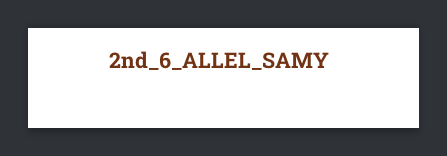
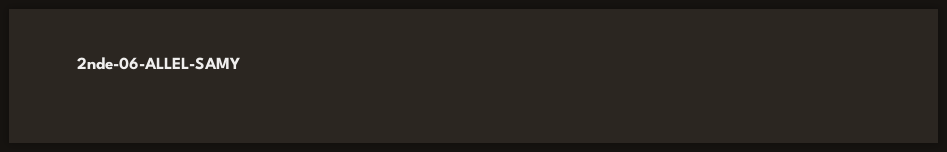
[109,51,329,70] 2nd_6_ALLEL_SAMY -> [77,57,240,70] 2nde-06-ALLEL-SAMY

